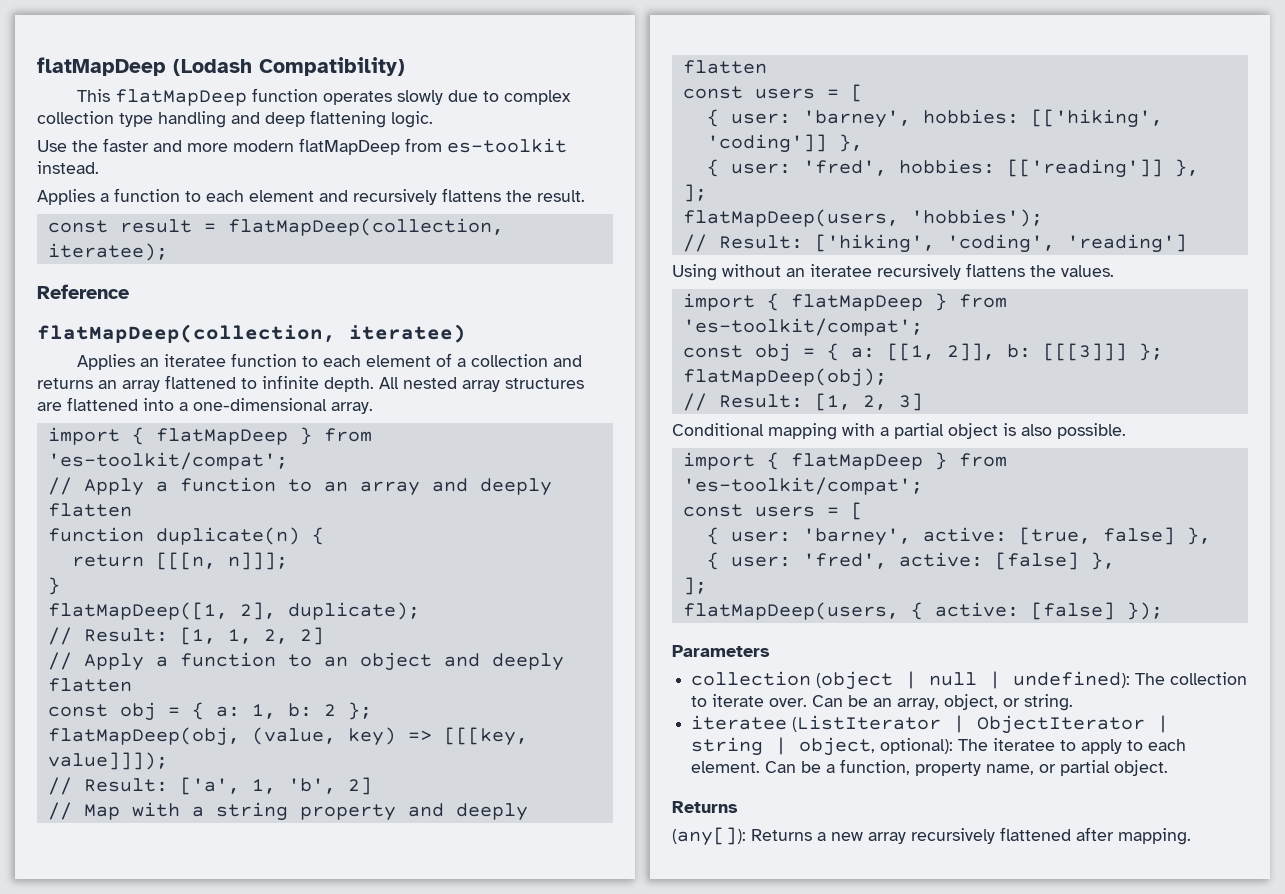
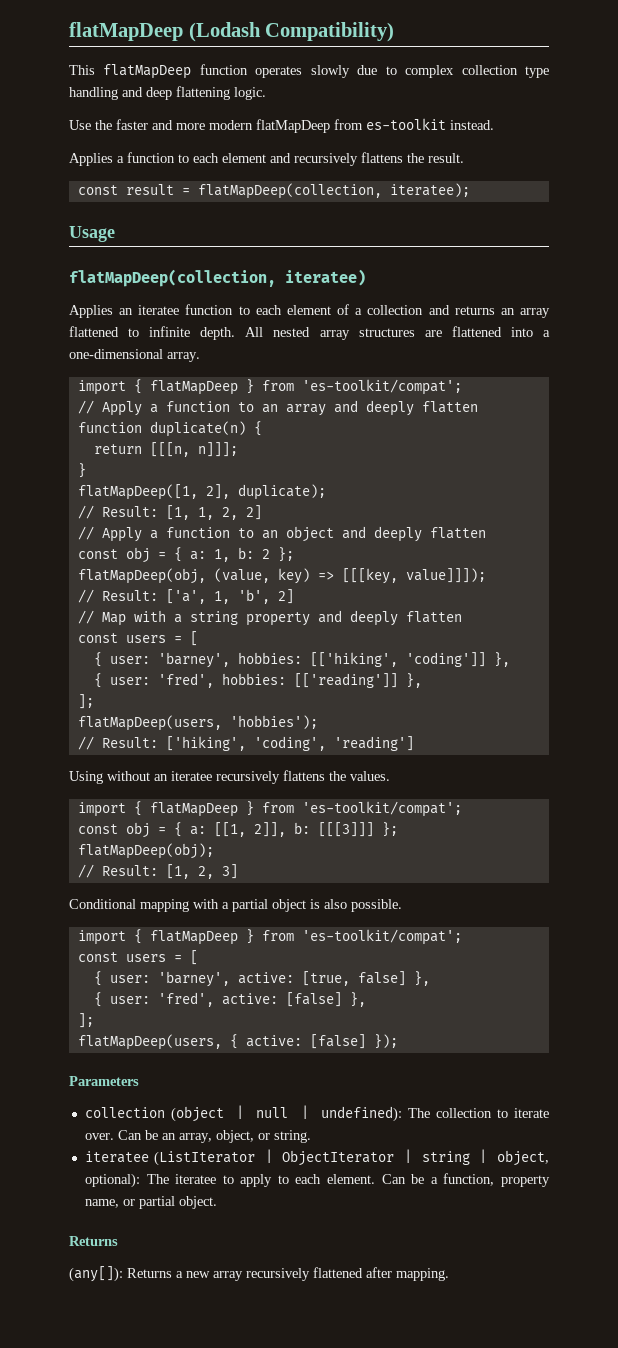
[37,284,129,299] Reference -> [69,226,115,242] Usage

